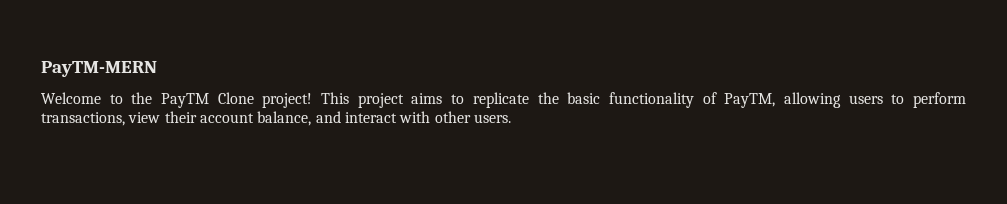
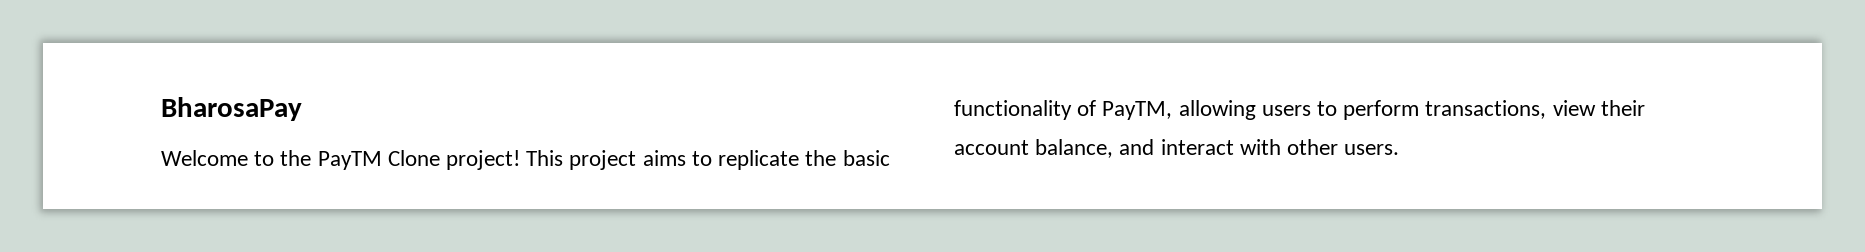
[41,61,157,77] PayTM-MERN -> [161,97,302,121] BharosaPay

